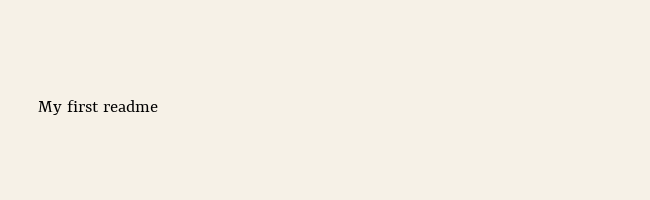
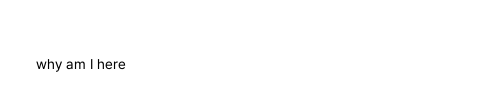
[38,100,158,115] My first readme -> [36,59,126,72] why am I here

